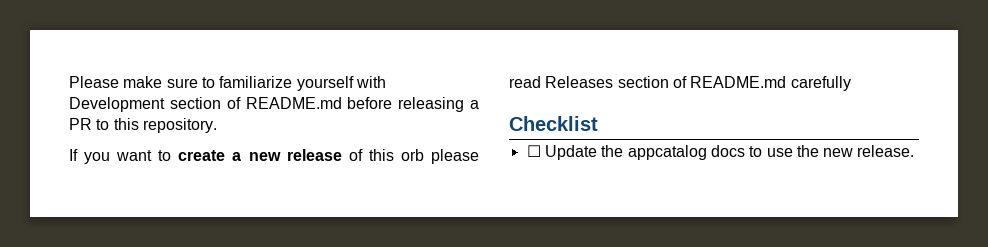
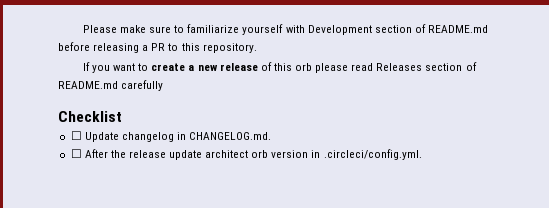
[601,145,915,160] the appcatalog docs to use the new release. -> [121,132,272,142] [70,149,422,160] changelog in CHANGELOG.md. // ☐ After the release update architect orb version in .circleci/config.yml.

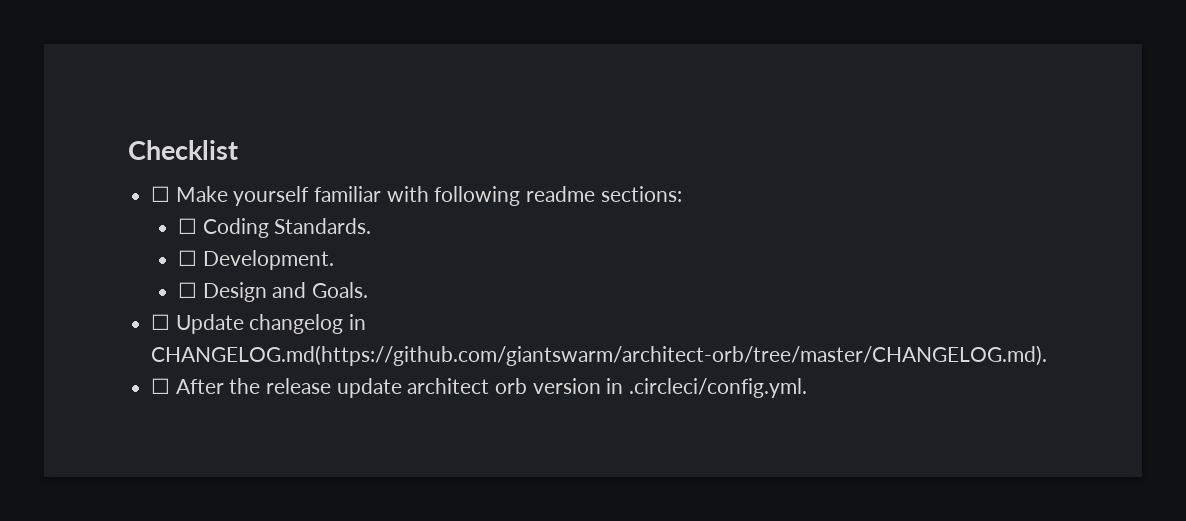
[82,24,488,35] [58,42,257,53] [82,62,477,73] [58,80,164,91] [58,111,122,122] Please make sure to familiarize yourself with Development section of README.md before releasing a PR to this repository. // If you want to create a new release of this orb please read Releases section of README.md carefully // Checklist -> [128,140,238,160] [151,186,682,206] [177,218,372,238] [177,250,334,270] [177,282,368,302] Checklist // ☐ Make yourself familiar with following readme sections: // ☐ Coding Standards. // ☐ Development. // ☐ Design and Goals.
[189,132,272,140] CHANGELOG.md. -> [151,345,1048,366] CHANGELOG.md(https://github.com/giantswarm/architect-orb/tree/master/CHANGELOG.md).

